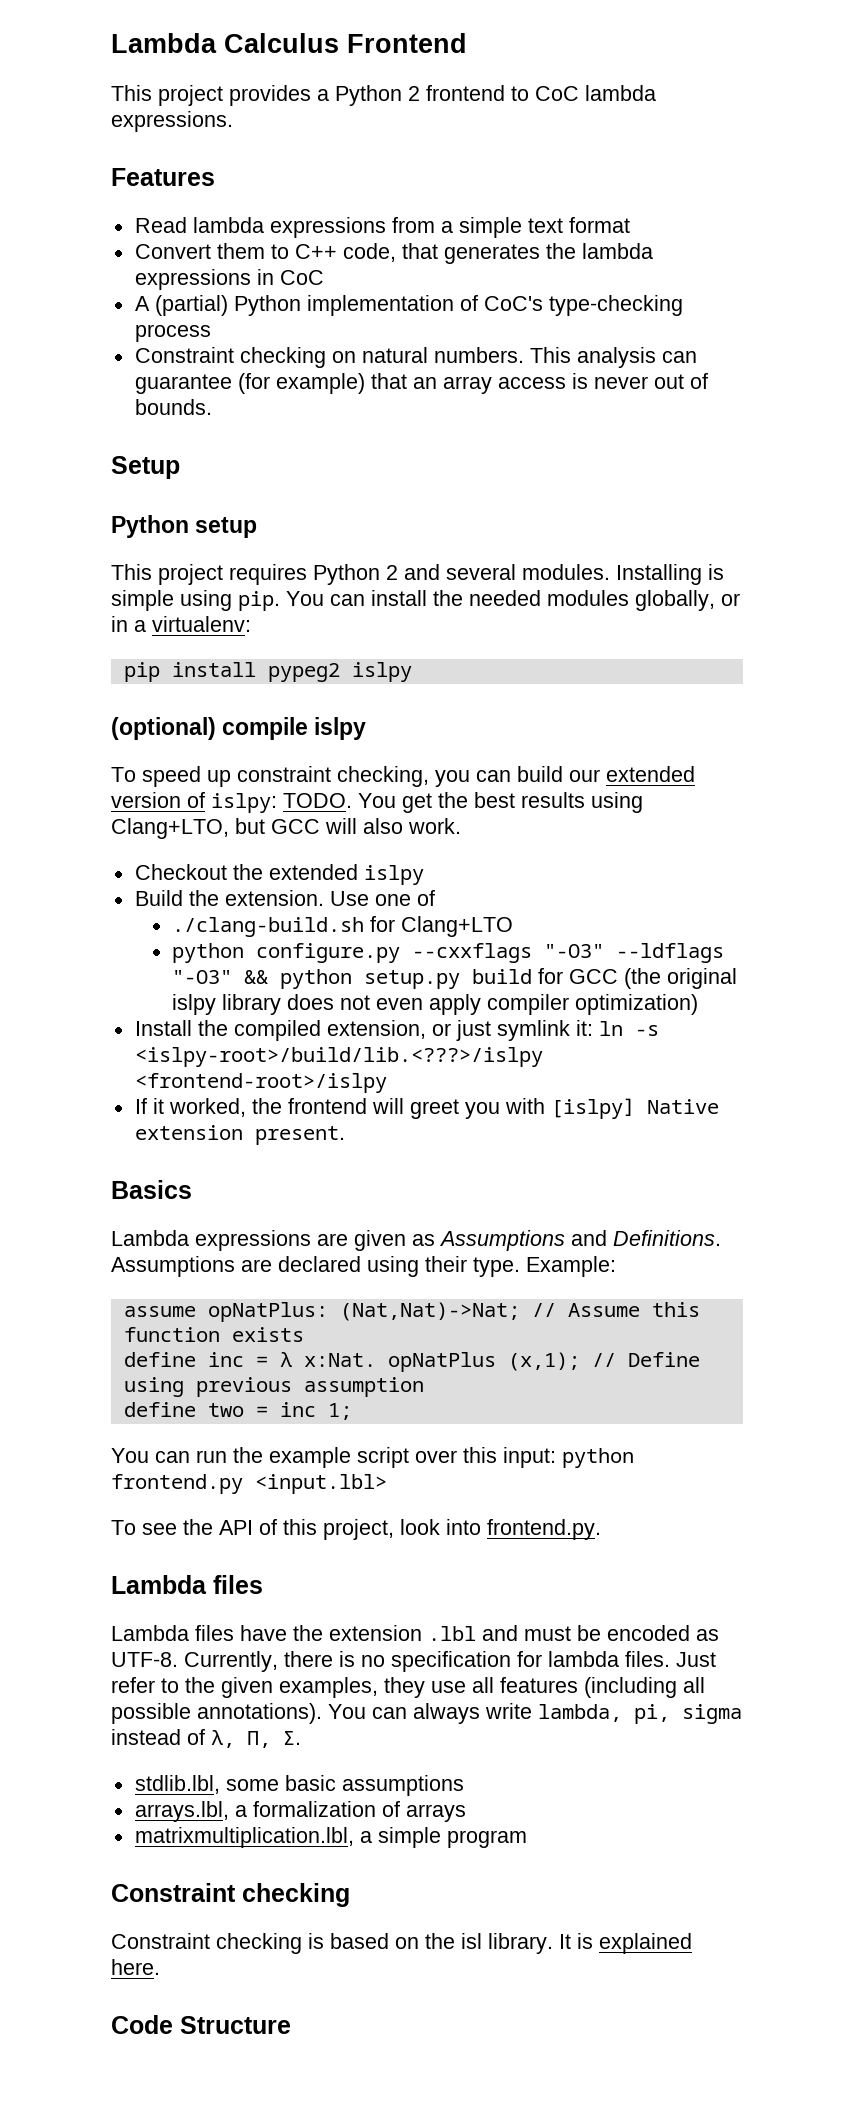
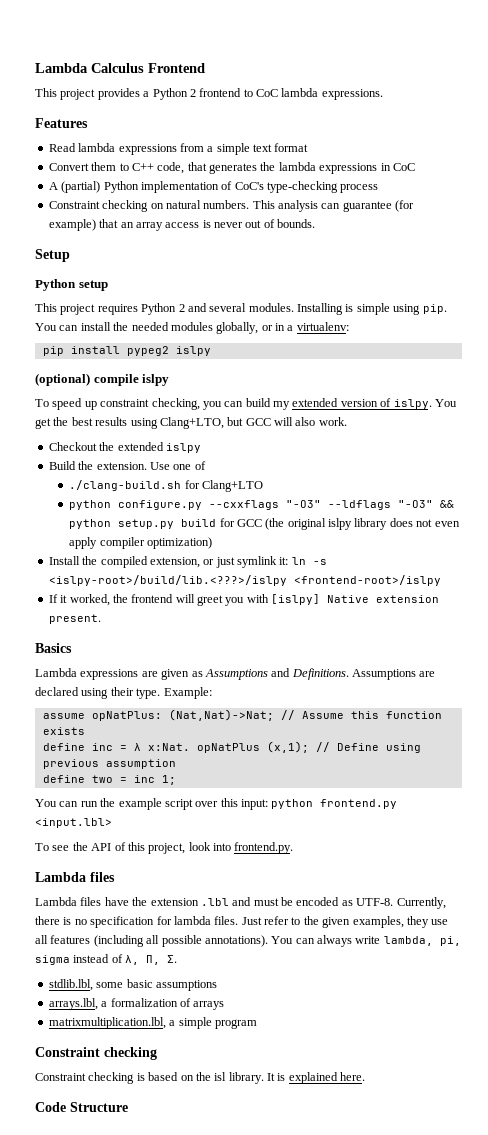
[569,769,600,782] our -> [273,401,290,410] my
[211,793,352,813] islpy: TODO. -> [393,399,432,409] islpy.

